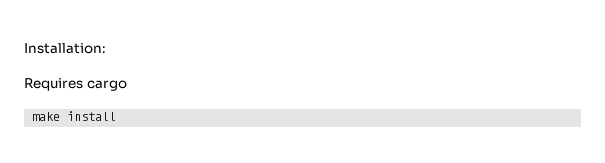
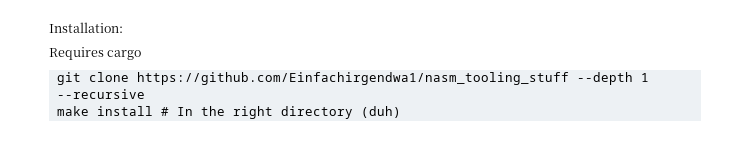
[32,111,117,121] make install -> [56,72,649,85] [56,89,145,99] [56,106,401,119] git clone https://github.com/Einfachirgendwa1/nasm_tooling_stuff --depth 1 --recursive // make install # In the right directory (duh)

